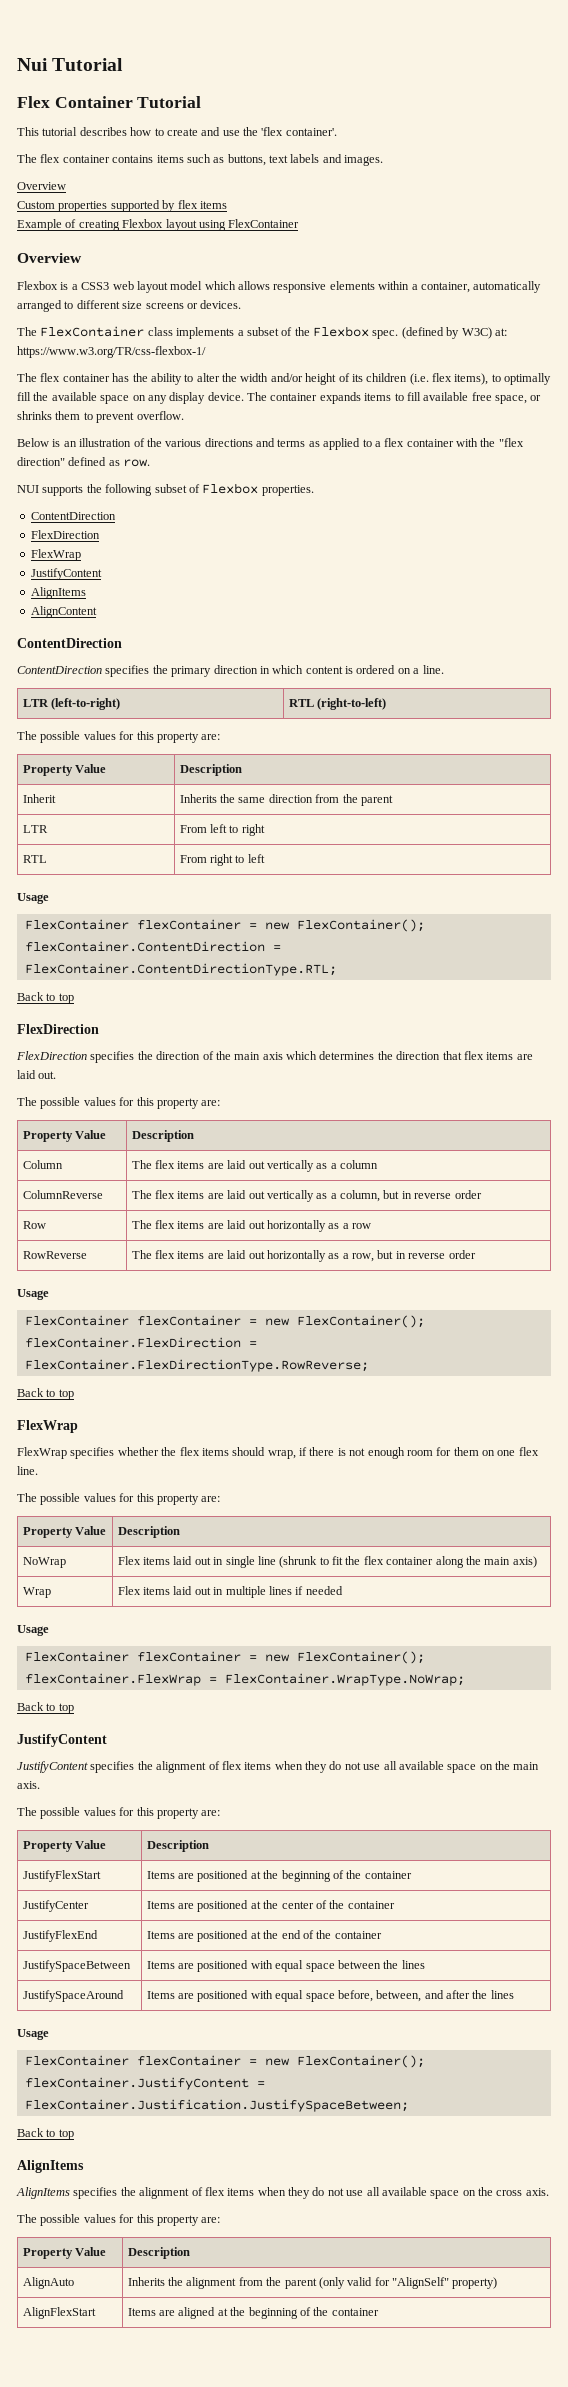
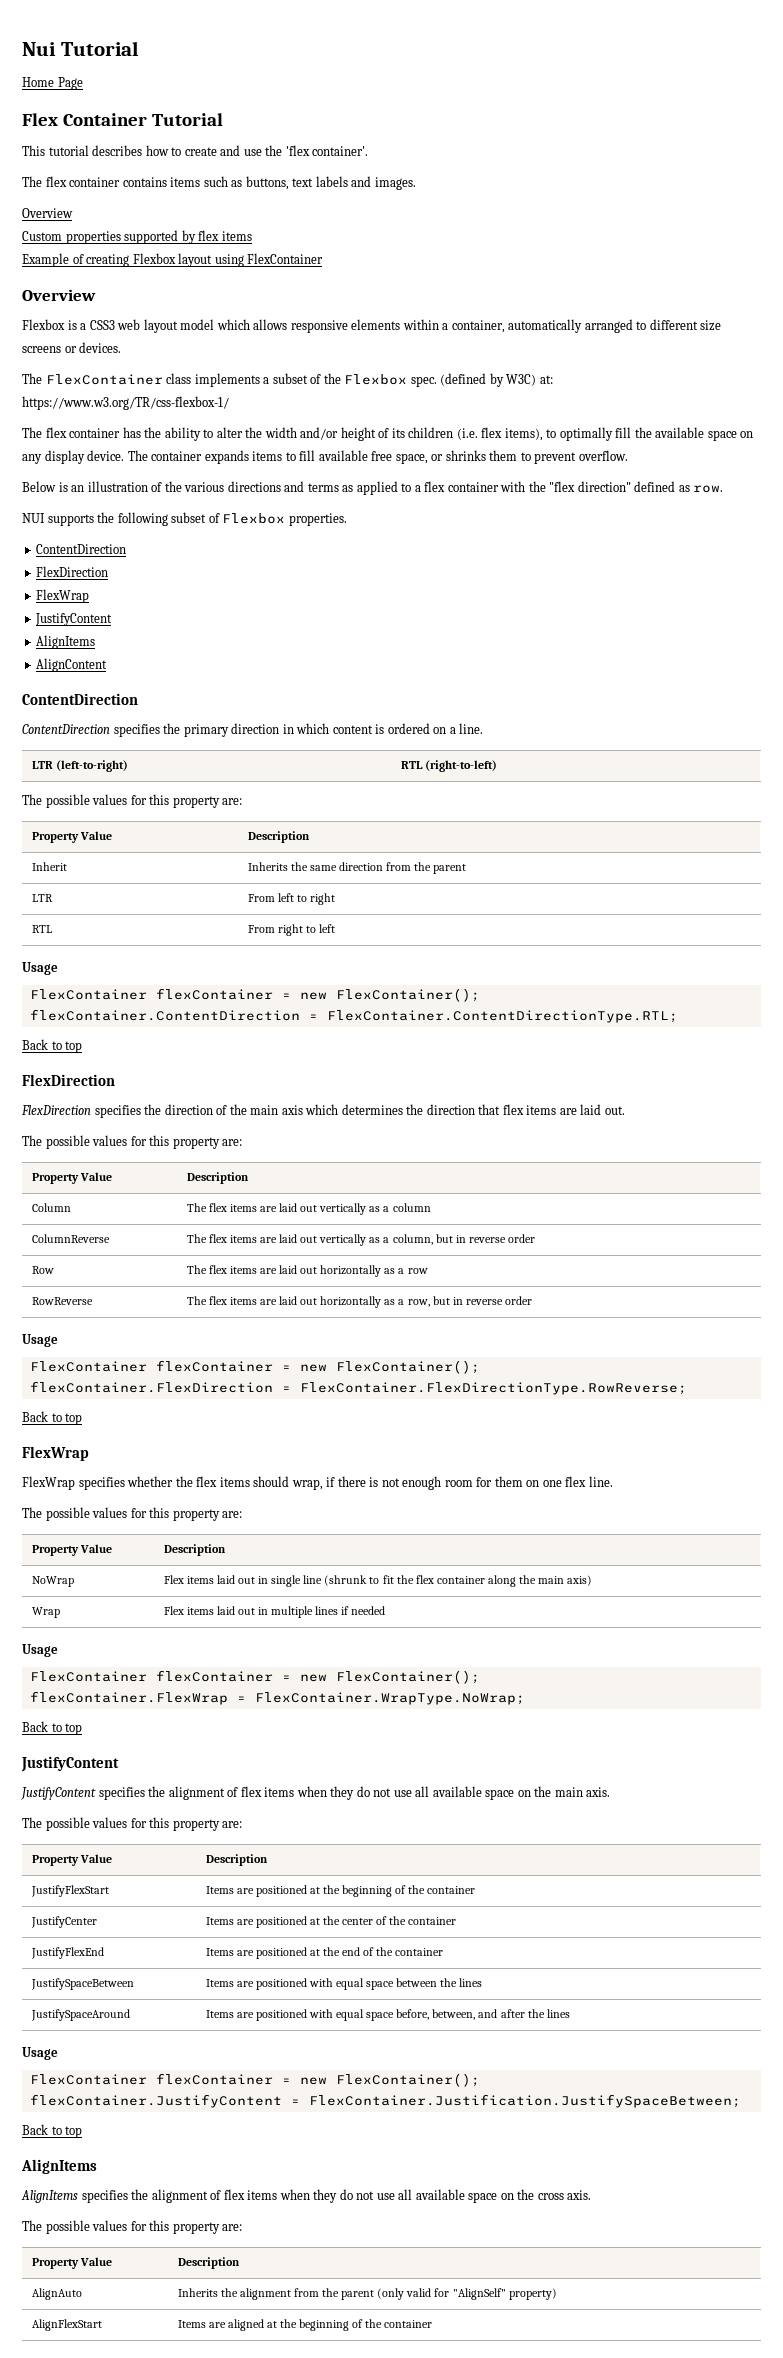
(124, 64) none -> [22,77,83,90] // Home Page

